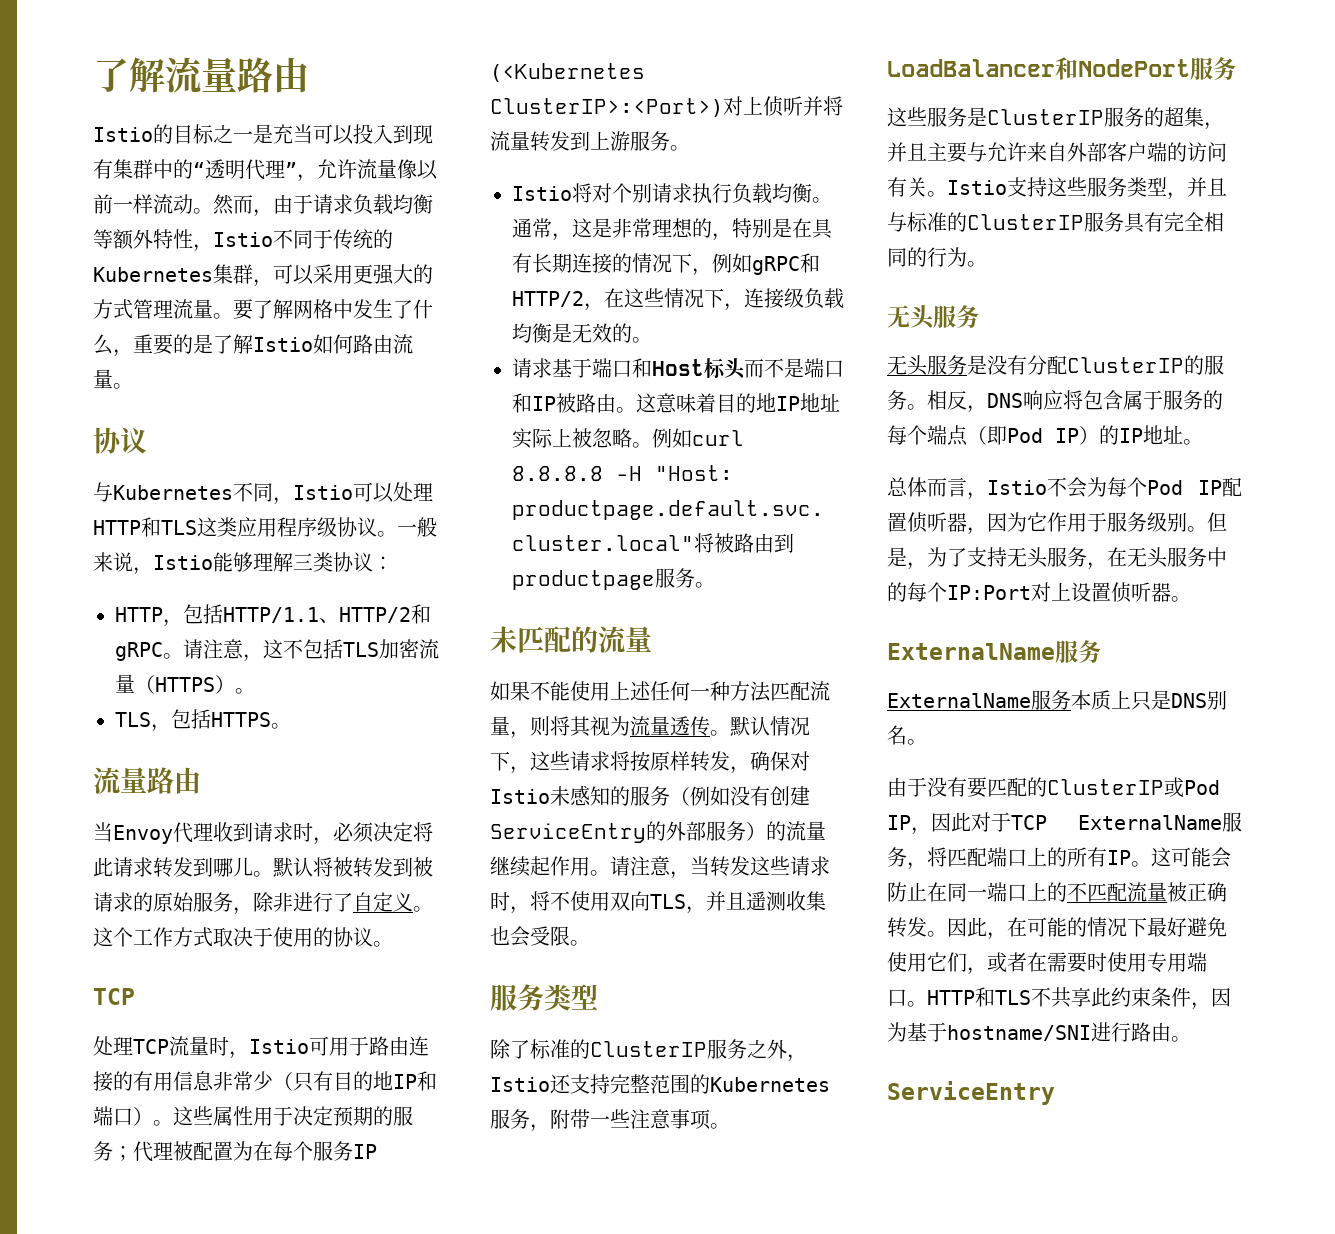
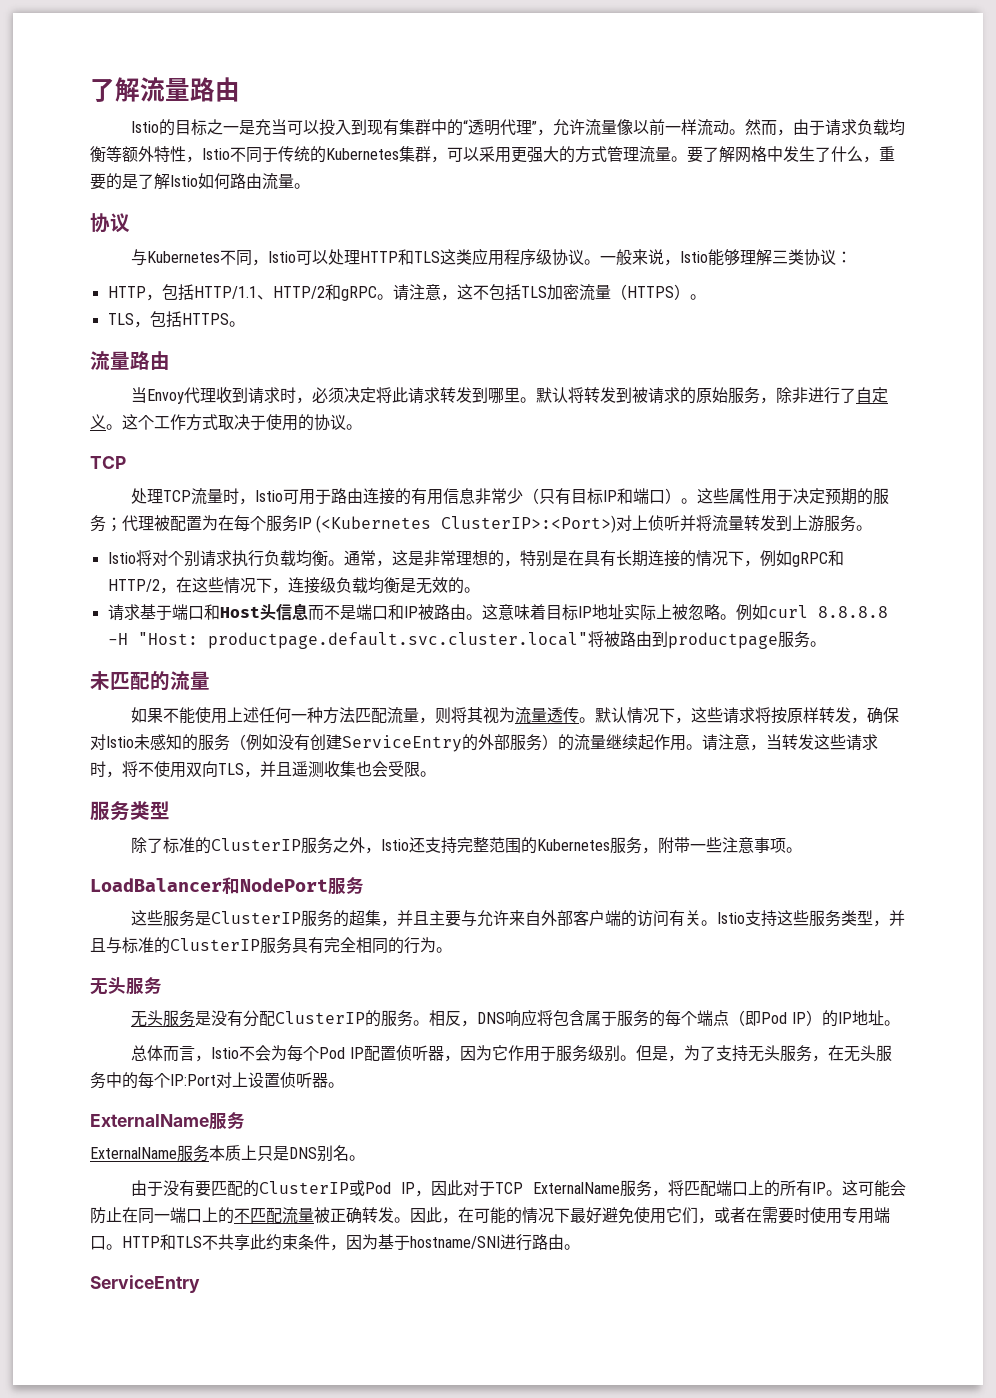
[233,857,253,877] 儿 -> [504,387,521,403] 里
[333,857,353,877] 被 -> (585, 395) none
[353,1071,393,1091] 的地 -> [587,488,604,505] 标
[704,358,746,379] 标头 -> [259,603,308,621] 头信息
[736,393,776,413] 的地 -> [561,604,578,621] 标

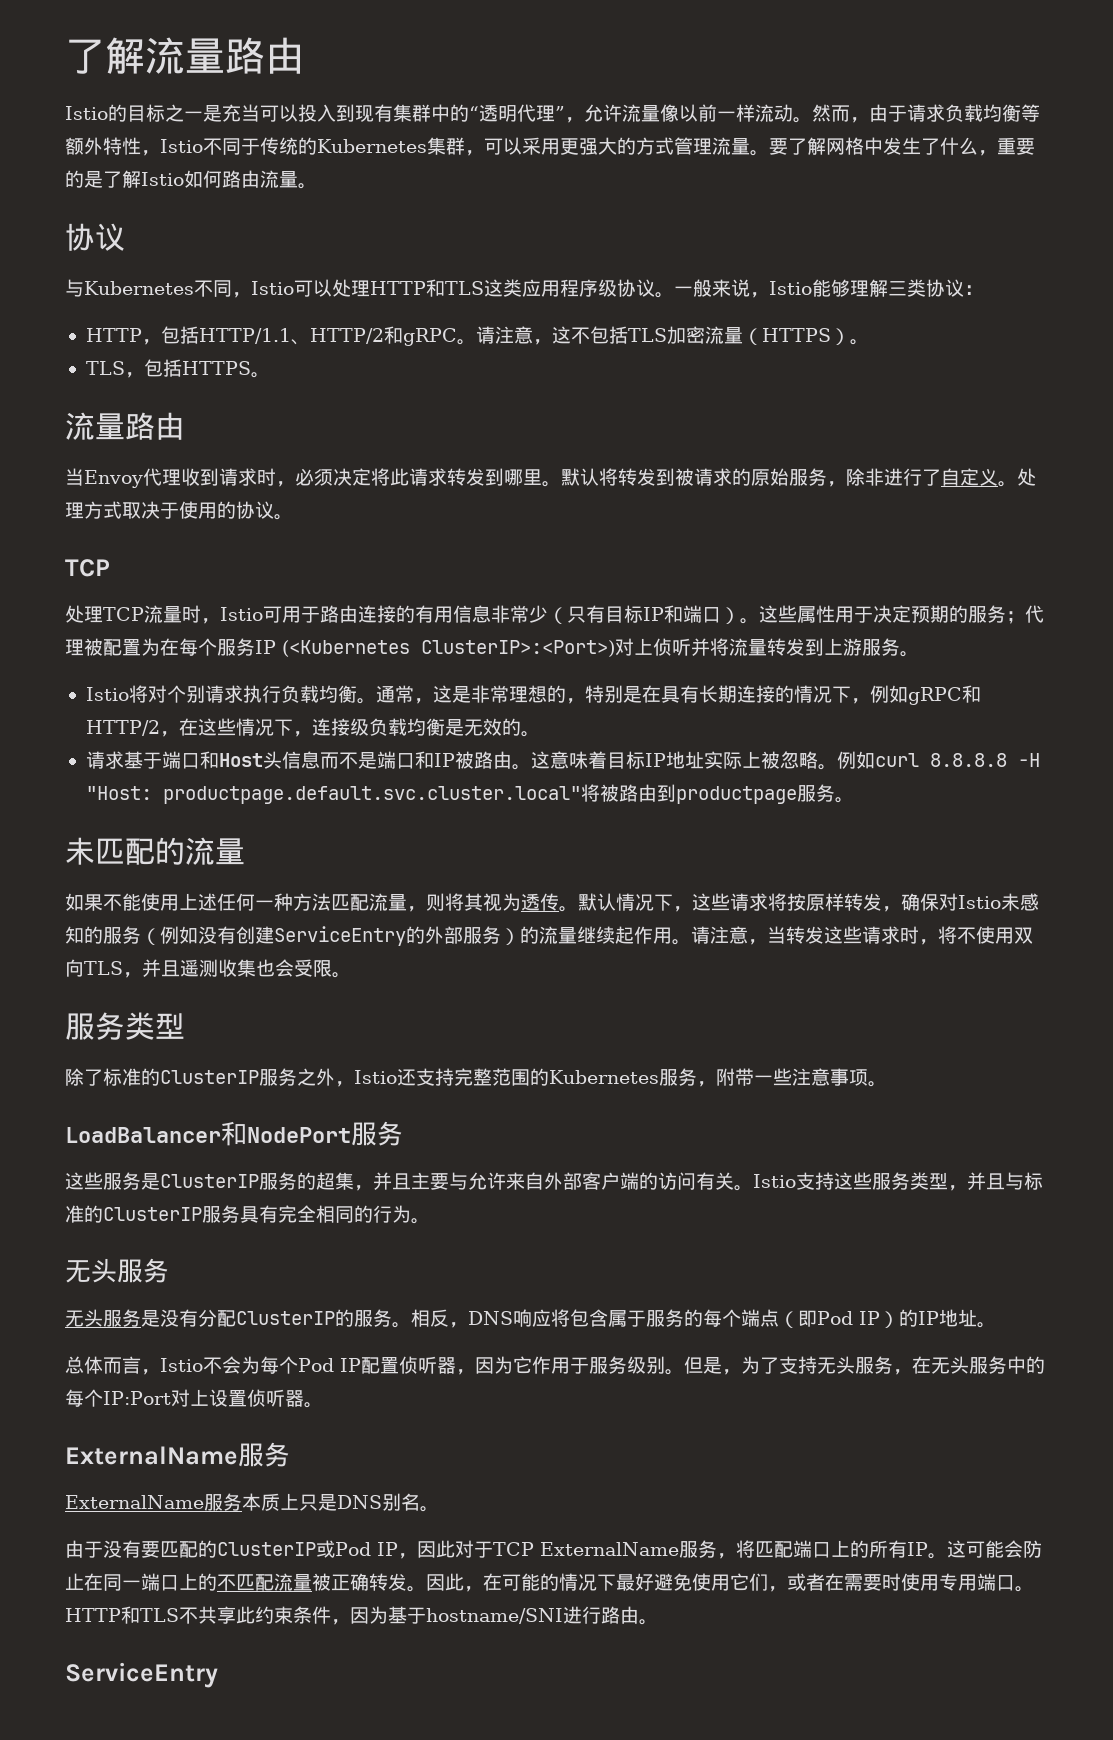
[122,414,186,430] 这个工作 -> [1017,468,1036,486] [65,502,84,519] 处理
[515,707,548,724] 流量 -> (521, 902) none

